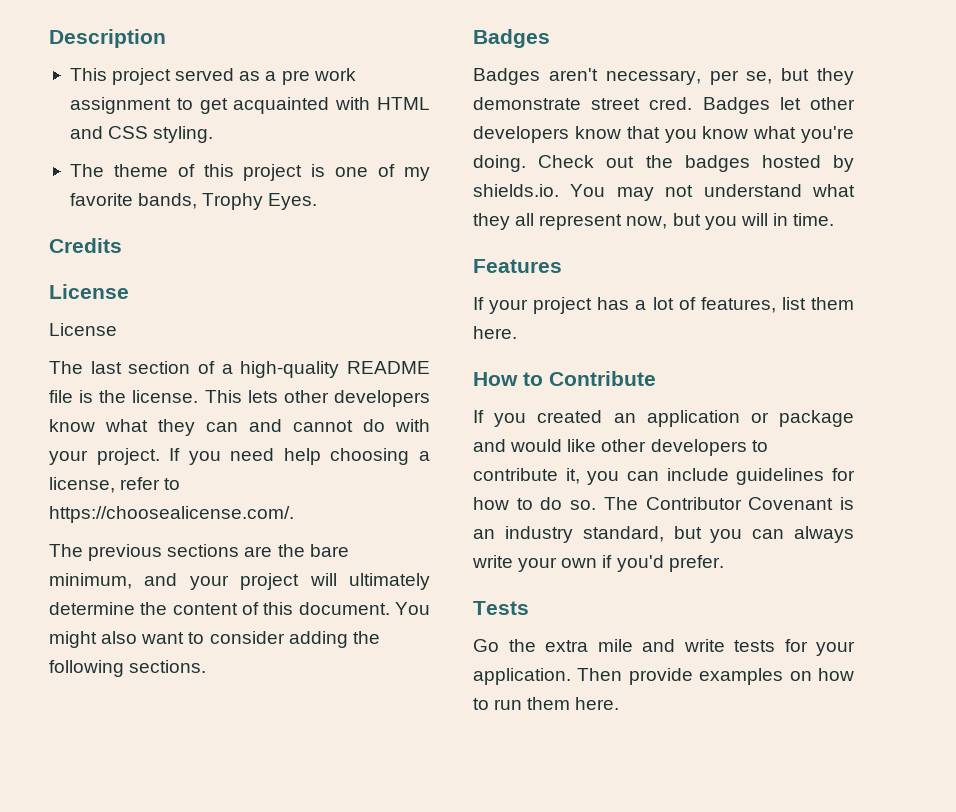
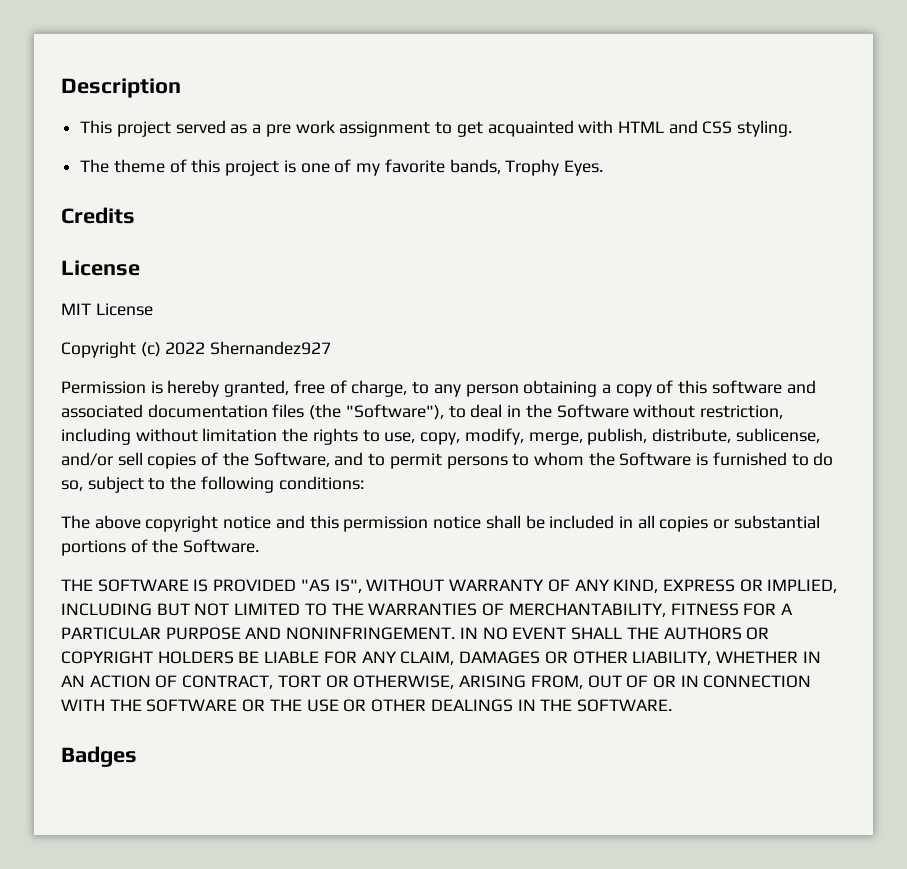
[49,323,117,336] [49,361,431,378] [49,390,430,407] [49,419,430,436] [49,448,430,465] [49,477,181,493] [49,506,294,523] [49,544,349,561] [49,573,430,590] [49,602,431,615] [49,631,380,648] [49,660,207,677] [473,29,550,48] [473,68,854,85] [473,97,855,114] [473,126,854,143] [473,155,854,172] [473,184,855,201] [473,213,835,230] [473,259,562,273] [473,297,854,314] [473,326,517,339] [473,371,656,386] [473,410,854,427] [473,439,768,456] [473,468,855,485] [473,497,854,510] [473,526,854,543] [472,555,724,572] [473,601,529,615] [473,639,855,656] [473,668,854,685] [473,697,620,710] License // The last section of a high-quality README file is the license. This lets other developers know what they can and cannot do with your project. If you need help choosing a license, refer to https://choosealicense.com/. // The previous sections are the bare minimum, and your project will ultimately determine the content of this document. You might also want to consider adding the following sections. // Badges // Badges aren't necessary, per se, but they demonstrate street cred. Badges let other developers know that you know what you're doing. Check out the badges hosted by shields.io. You may not understand what they all represent now, but you will in time. // Features // If your project has a lot of features, list them here. // How to Contribute // If you created an application or package and would like other developers to contribute it, you can include guidelines for how to do so. The Contributor Covenant is an industry standard, but you can always write your own if you'd prefer. // Tests // Go the extra mile and write tests for your application. Then provide examples on how to run them here. -> [61,303,153,316] [61,341,332,358] [61,380,816,397] [61,404,783,420] [61,428,820,445] [61,452,834,469] [61,476,364,493] [61,515,820,532] [61,539,260,556] [61,579,838,593] [61,603,793,617] [61,627,770,640] [61,651,821,665] [61,675,812,689] [61,699,672,712] [61,746,137,767] MIT License // Copyright (c) 2022 Shernandez927 // Permission is hereby granted, free of charge, to any person obtaining a copy of this software and associated documentation files (the "Software"), to deal in the Software without restriction, including without limitation the rights to use, copy, modify, merge, publish, distribute, sublicense, and/or sell copies of the Software, and to permit persons to whom the Software is furnished to do so, subject to the following conditions: // The above copyright notice and this permission notice shall be included in all copies or substantial portions of the Software. // THE SOFTWARE IS PROVIDED "AS IS", WITHOUT WARRANTY OF ANY KIND, EXPRESS OR IMPLIED, INCLUDING BUT NOT LIMITED TO THE WARRANTIES OF MERCHANTABILITY, FITNESS FOR A PARTICULAR PURPOSE AND NONINFRINGEMENT. IN NO EVENT SHALL THE AUTHORS OR COPYRIGHT HOLDERS BE LIABLE FOR ANY CLAIM, DAMAGES OR OTHER LIABILITY, WHETHER IN AN ACTION OF CONTRACT, TORT OR OTHERWISE, ARISING FROM, OUT OF OR IN CONNECTION WITH THE SOFTWARE OR THE USE OR OTHER DEALINGS IN THE SOFTWARE. // Badges

